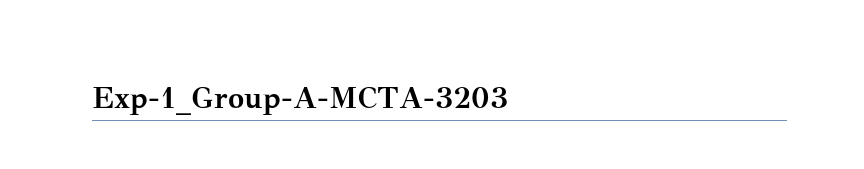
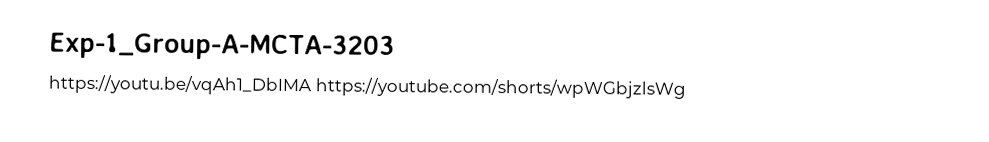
(508, 100) none -> [48,74,686,99] // https://youtu.be/vqAh1_DbIMA https://youtube.com/shorts/wpWGbjzlsWg

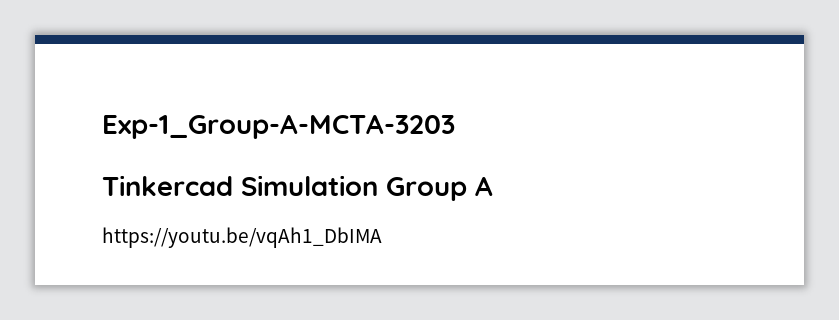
(395, 47) none -> [102,175,493,201] // Tinkercad Simulation Group A
[314,77,686,99] https://youtube.com/shorts/wpWGbjzlsWg -> (382, 237) none

